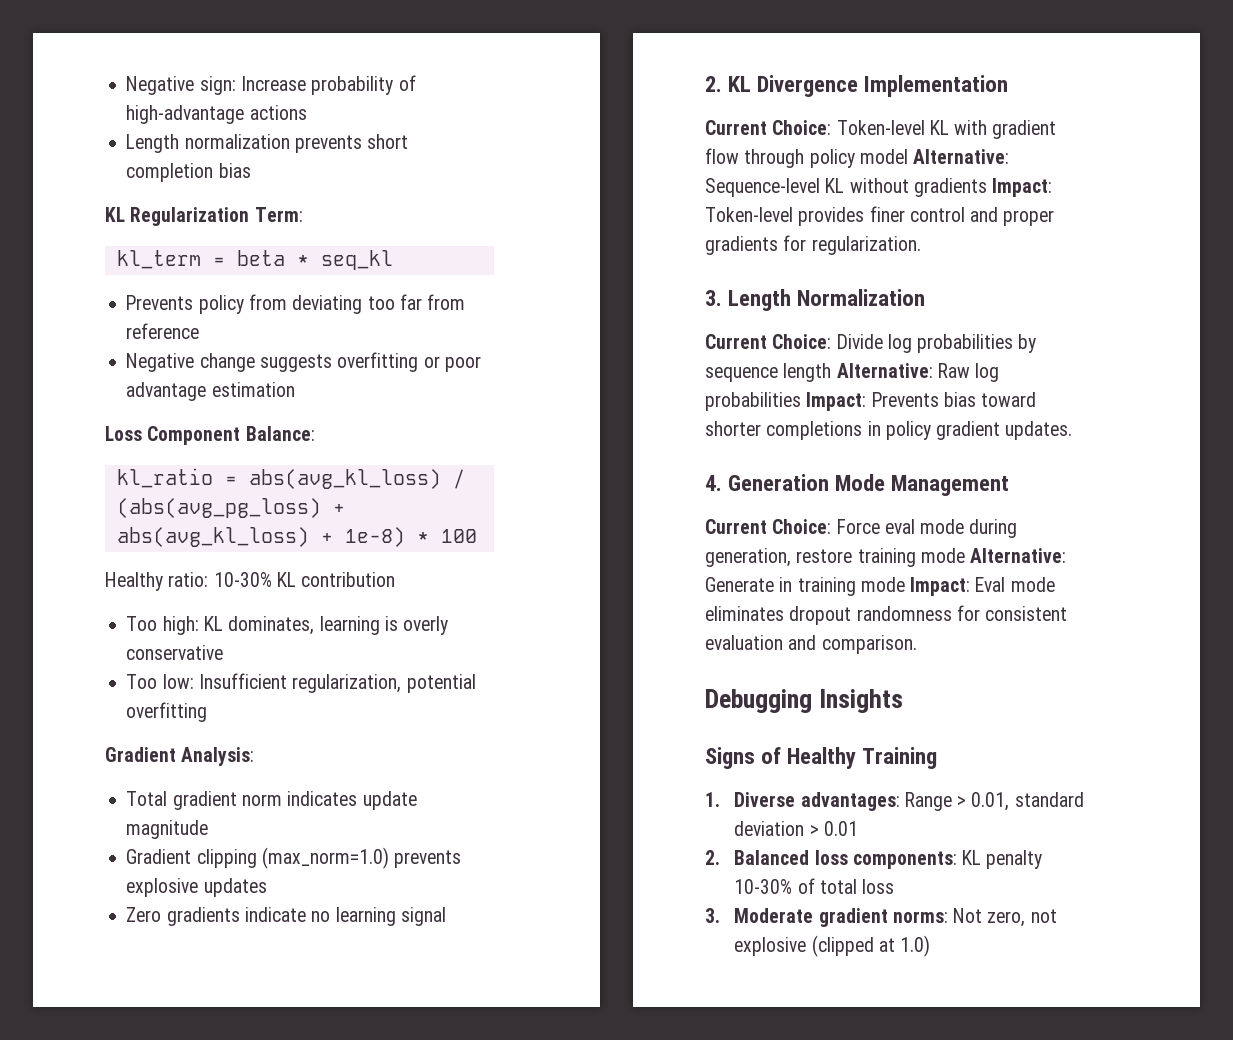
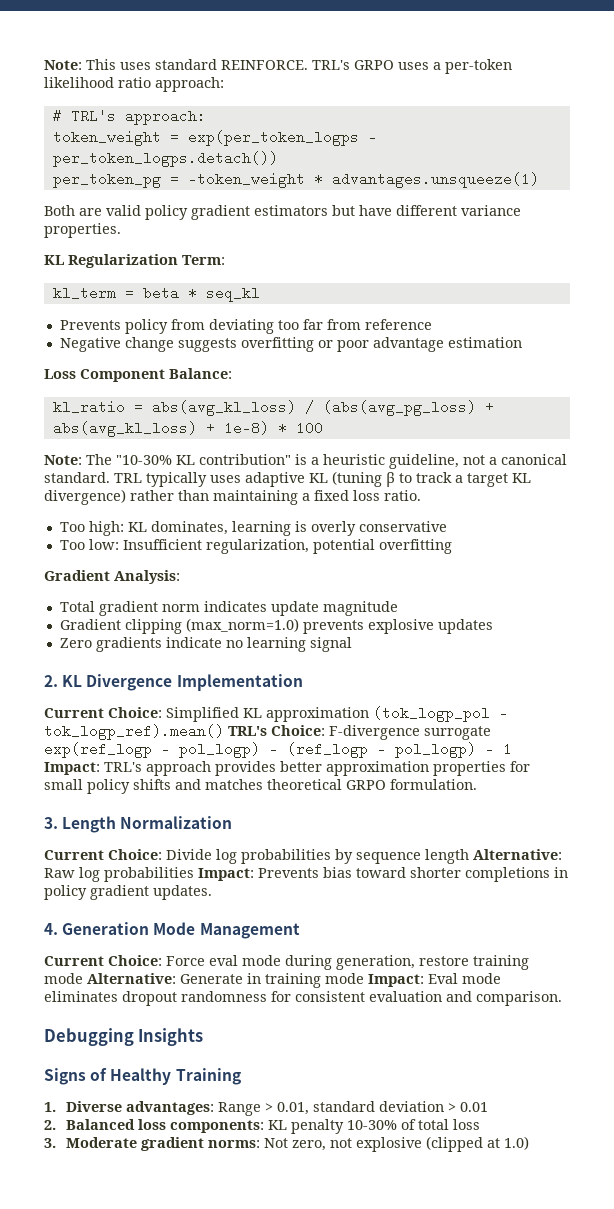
[126,75,416,95] [126,105,307,124] [126,134,409,153] [126,163,251,182] Negative sign: Increase probability of high-advantage actions // Length normalization prevents short completion bias -> [44,59,512,74] [44,77,224,92] [52,109,206,125] [52,130,377,146] [52,151,278,167] [52,172,539,188] [44,205,521,220] [44,223,121,238] Note: This uses standard REINFORCE. TRL's GRPO uses a per-token likelihood ratio approach: // # TRL's approach: // token_weight = exp(per_token_logps - per_token_logps.detach()) // per_token_pg = -token_weight * advantages.unsqueeze(1) // Both are valid policy gradient estimators but have different variance properties.
[105,572,396,591] Healthy ratio: 10-30% KL contribution -> [44,454,567,469] [44,471,531,487] [44,489,421,505] Note: The "10-30% KL contribution" is a heuristic guideline, not a canonical standard. TRL typically uses adaptive KL (tuning β to track a target KL divergence) rather than maintaining a fixed loss ratio.
[836,120,1057,139] [705,148,1010,168] [705,178,1053,197] [705,206,1055,226] [705,235,921,255] Token-level KL with gradient flow through policy model Alternative: Sequence-level KL without gradients Impact: Token-level provides finer control and proper gradients for regularization. -> [166,706,508,722] [44,724,491,740] [44,742,512,758] [44,761,530,776] [44,779,477,794] Simplified KL approximation (tok_logp_pol - tok_logp_ref).mean() TRL's Choice: F-divergence surrogate exp(ref_logp - pol_logp) - (ref_logp - pol_logp) - 1 Impact: TRL's approach provides better approximation properties for small policy shifts and matches theoretical GRPO formulation.

